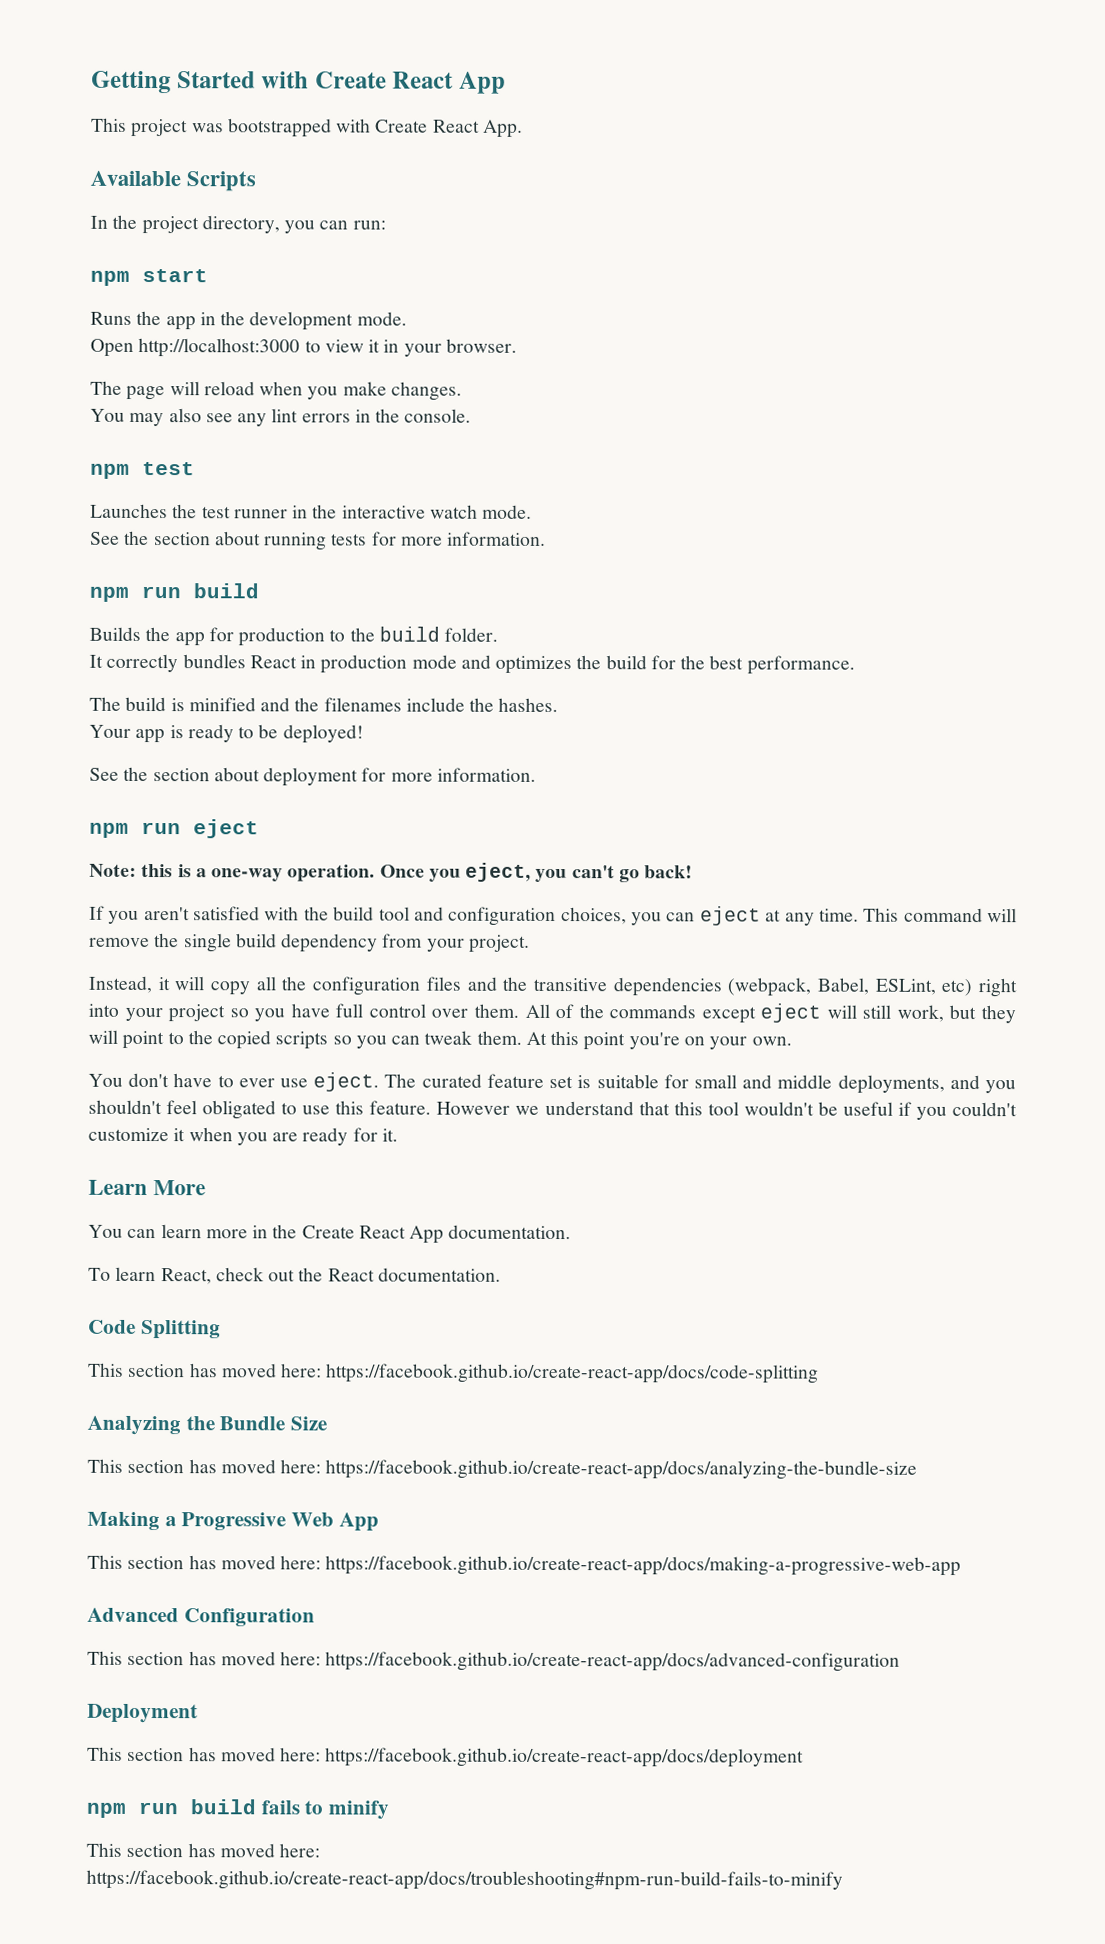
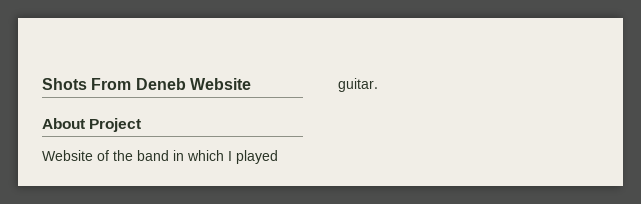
[91,70,507,94] [91,117,523,138] [90,170,257,192] [90,214,386,235] [90,268,208,286] [90,310,407,331] [90,337,517,358] [90,380,462,401] [90,408,472,427] [90,461,195,479] [90,503,533,519] [90,530,547,551] [89,583,259,602] [89,626,499,647] [89,653,855,675] [89,696,559,713] [89,724,364,744] [89,766,536,787] [89,819,259,839] [89,862,694,883] [89,905,1017,927] [89,933,530,953] [88,975,1017,998] [88,1003,1016,1024] [88,1029,792,1051] [88,1072,1017,1094] [88,1099,1017,1120] [88,1127,398,1146] [88,1179,207,1196] [88,1224,572,1244] [88,1266,501,1285] [88,1319,221,1340] [88,1362,820,1384] [87,1415,328,1436] [87,1458,918,1480] [87,1511,379,1532] [87,1554,962,1577] [87,1607,315,1627] [87,1650,901,1672] [87,1703,198,1724] [87,1746,805,1768] [86,1799,390,1820] [86,1842,321,1858] [86,1869,843,1891] Getting Started with Create React App // This project was bootstrapped with Create React App. // Available Scripts // In the project directory, you can run: // npm start // Runs the app in the development mode. // Open http://localhost:3000 to view it in your browser. // The page will reload when you make changes. // You may also see any lint errors in the console. // npm test // Launches the test runner in the interactive watch mode. // See the section about running tests for more information. // npm run build // Builds the app for production to the build folder. // It correctly bundles React in production mode and optimizes the build for the best performance. // The build is minified and the filenames include the hashes. // Your app is ready to be deployed! // See the section about deployment for more information. // npm run eject // Note: this is a one-way operation. Once you eject, you can't go back! // If you aren't satisfied with the build tool and configuration choices, you can eject at any time. This command will remove the single build dependency from your project. // Instead, it will copy all the configuration files and the transitive dependencies (webpack, Babel, ESLint, etc) right into your project so you have full control over them. All of the commands except eject will still work, but they will point to the copied scripts so you can tweak them. At this point you're on your own. // You don't have to ever use eject. The curated feature set is suitable for small and middle deployments, and you shouldn't feel obligated to use this feature. However we understand that this tool wouldn't be useful if you couldn't customize it when you are ready for it. // Learn More // You can learn more in the Create React App documentation. // To learn React, check out the React documentation. // Code Splitting // This section has moved here: https://facebook.github.io/create-react-app/docs/code-splitting // Analyzing the Bundle Size // This section has moved here: https://facebook.github.io/create-react-app/docs/analyzing-the-bundle-size // Making a Progressive Web App // This section has moved here: https://facebook.github.io/create-react-app/docs/making-a-progressive-web-app // Advanced Configuration // This section has moved here: https://facebook.github.io/create-react-app/docs/advanced-configuration // Deployment // This section has moved here: https://facebook.github.io/create-react-app/docs/deployment // npm run build fails to minify // This section has moved here: https://facebook.github.io/create-react-app/docs/troubleshooting#npm-run-build-fails-to-minify -> [42,78,251,90] [42,118,142,132] [42,150,278,164] [338,78,378,92] Shots From Deneb Website // About Project // Website of the band in which I played guitar.

